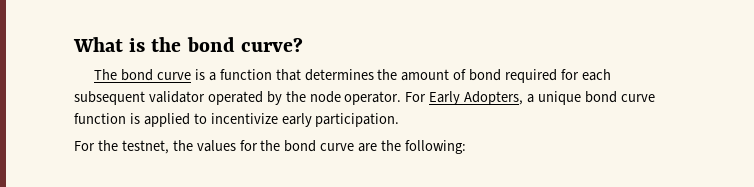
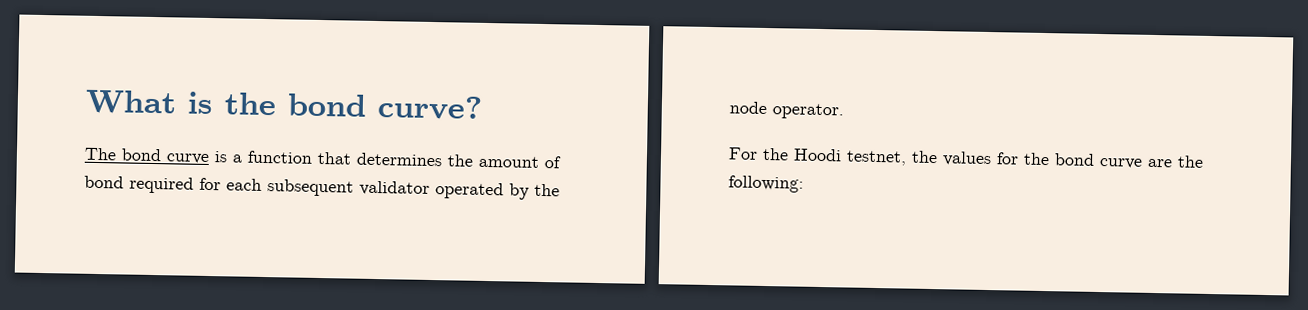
[405,91,655,105] [74,113,400,127] For Early Adopters, a unique bond curve function is applied to incentivize early participation. -> (844, 111) none
(118, 145) none -> [793,148,842,162] Hoodi

